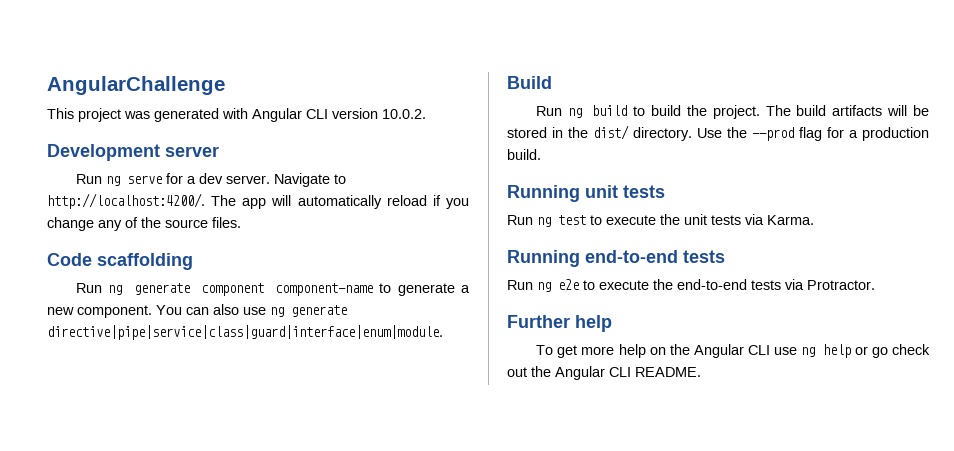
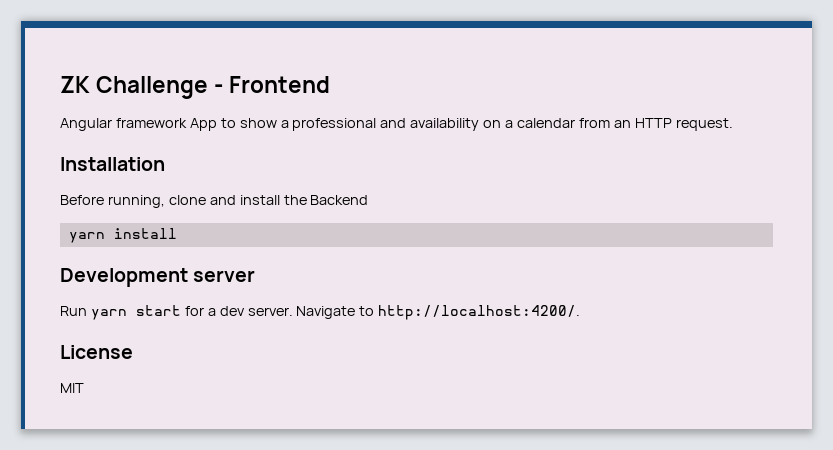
[47,76,225,95] [47,108,426,122] AngularChallenge // This project was generated with Angular CLI version 10.0.2. -> [60,76,331,99] [60,118,733,131] [60,157,165,171] [60,195,369,208] [68,228,177,243] ZK Challenge - Frontend // Angular framework App to show a professional and availability on a calendar from an HTTP request. // Installation // Before running, clone and install the Backend // yarn install
[106,175,163,186] ng serve -> [90,305,181,320] yarn start
[211,195,470,209] [47,217,241,231] [47,253,193,270] [76,283,471,296] [47,304,347,318] [47,325,443,340] [507,76,552,89] [536,105,929,119] [507,125,929,141] [507,149,541,160] [507,185,665,202] [507,214,814,227] [507,250,725,267] [507,279,875,292] [507,315,612,332] [536,344,930,358] [507,366,701,380] The app will automatically reload if you change any of the source files. // Code scaffolding // Run ng generate component component-name to generate a new component. You can also use ng generate directive|pipe|service|class|guard|interface|enum|module. // Build // Run ng build to build the project. The build artifacts will be stored in the dist/ directory. Use the --prod flag for a production build. // Running unit tests // Run ng test to execute the unit tests via Karma. // Running end-to-end tests // Run ng e2e to execute the end-to-end tests via Protractor. // Further help // To get more help on the Angular CLI use ng help or go check out the Angular CLI README. -> [60,345,133,359] [60,383,84,393] // License // MIT

